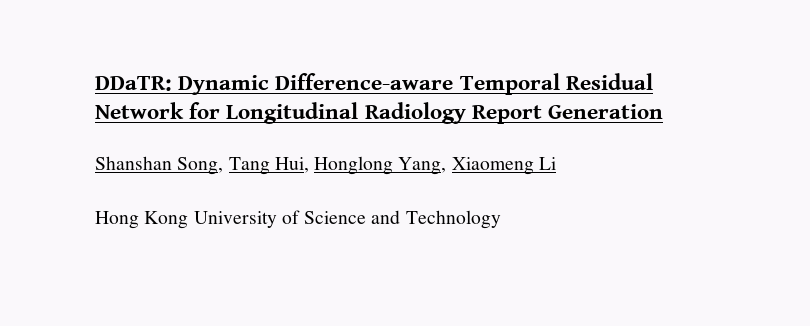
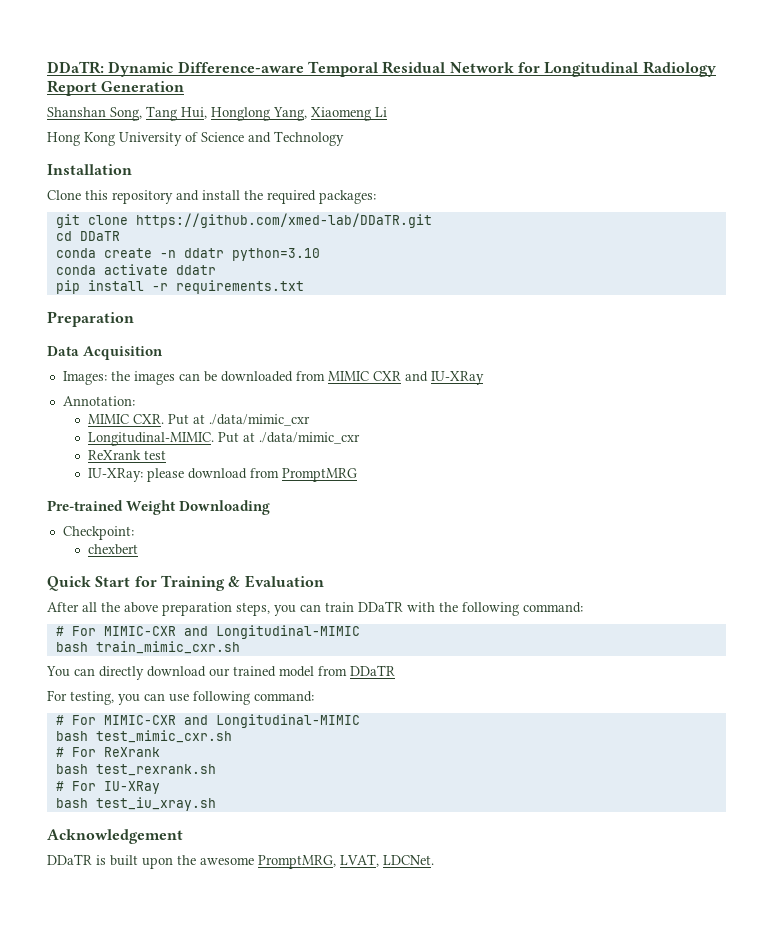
(501, 219) none -> [47,164,132,175] [47,190,376,204] [55,213,432,228] [55,231,120,241] [55,248,320,261] [55,264,216,275] [55,280,304,294] [47,311,134,327] [47,346,164,360] [62,371,484,385] [62,396,135,406] [87,414,310,426] [87,432,360,446] [87,450,166,460] [87,468,357,482] [47,500,271,515] [62,526,134,540] [87,544,138,555] [47,575,324,591] [47,601,583,616] [55,625,360,639] [55,641,240,654] [46,665,395,680] [47,690,314,705] [55,714,360,728] [55,730,232,743] [55,747,160,757] [55,764,216,776] [55,781,160,794] [55,797,216,811] [47,829,183,844] [47,854,434,869] // Installation // Clone this repository and install the required packages: // git clone https://github.com/xmed-lab/DDaTR.git // cd DDaTR // conda create -n ddatr python=3.10 // conda activate ddatr // pip install -r requirements.txt // Preparation // Data Acquisition // Images: the images can be downloaded from MIMIC CXR and IU-XRay // Annotation: // MIMIC CXR. Put at ./data/mimic_cxr // Longitudinal-MIMIC. Put at ./data/mimic_cxr // ReXrank test // IU-XRay: please download from PromptMRG // Pre-trained Weight Downloading // Checkpoint: // chexbert // Quick Start for Training & Evaluation // After all the above preparation steps, you can train DDaTR with the following command: // # For MIMIC-CXR and Longitudinal-MIMIC // bash train_mimic_cxr.sh // You can directly download our trained model from DDaTR // For testing, you can use following command: // # For MIMIC-CXR and Longitudinal-MIMIC // bash test_mimic_cxr.sh // # For ReXrank // bash test_rexrank.sh // # For IU-XRay // bash test_iu_xray.sh // Acknowledgement // DDaTR is built upon the awesome PromptMRG, LVAT, LDCNet.

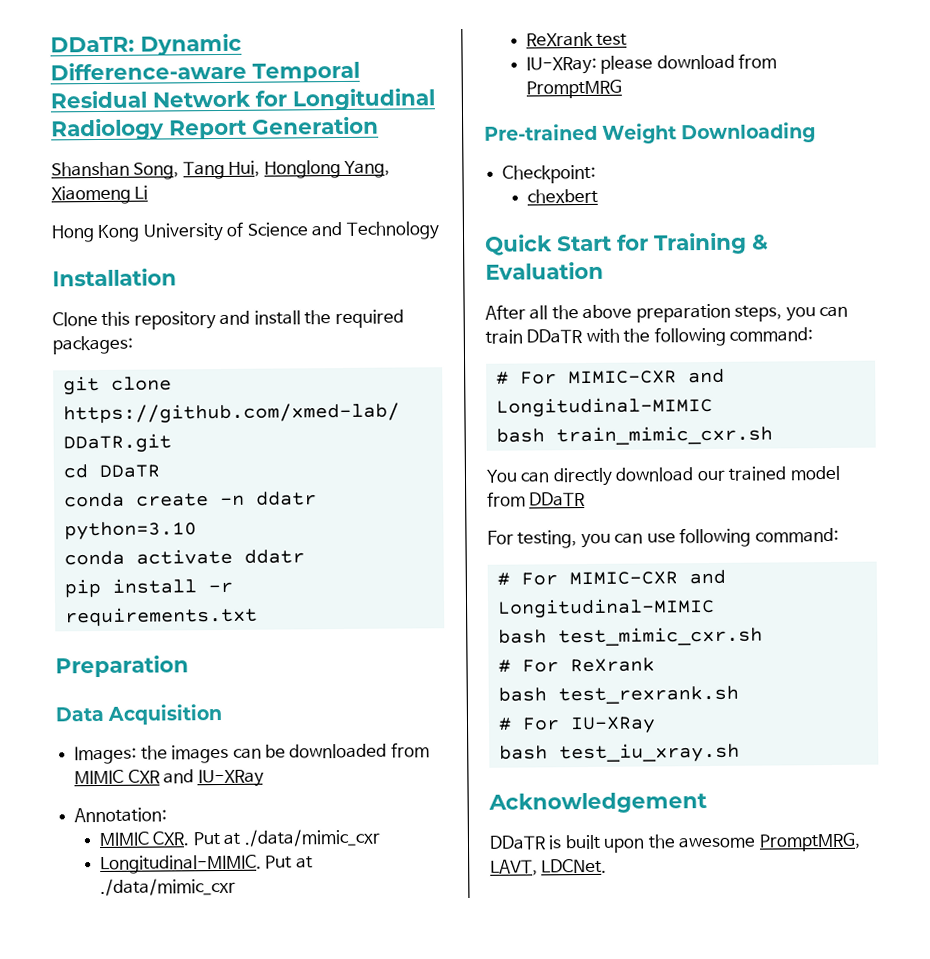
[340,854,379,867] LVAT, -> [490,859,538,876] LAVT,

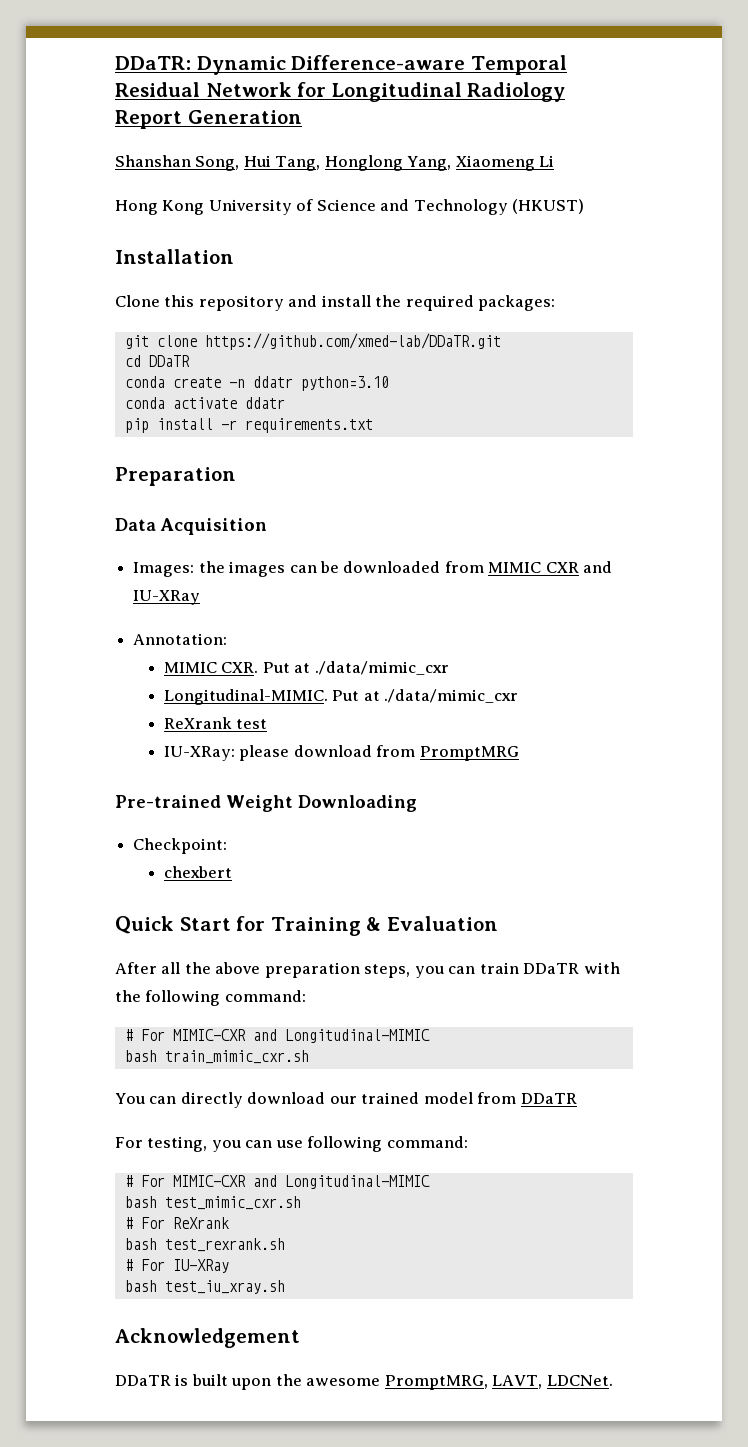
[182,160,261,180] Tang Hui, -> [243,155,321,171] Hui Tang,
(440, 230) none -> [512,199,585,214] (HKUST)

